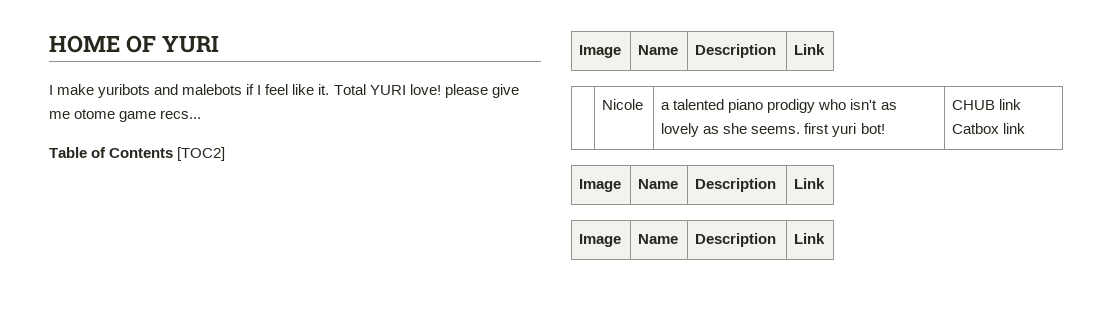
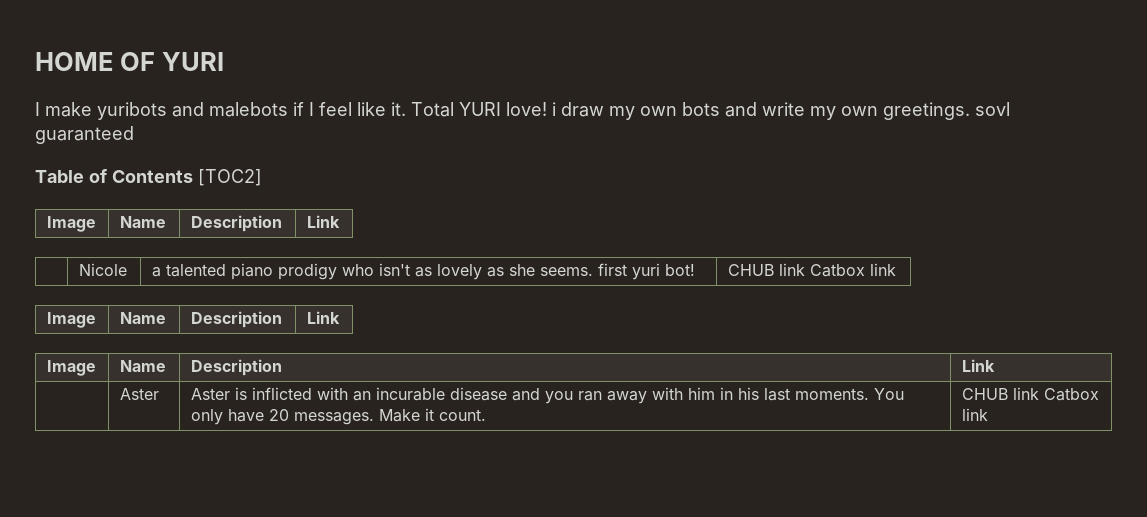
[444,84,519,98] [49,109,202,122] please give me otome game recs... -> [552,102,1010,120] [35,126,134,144] i draw my own bots and write my own greetings. sovl guaranteed
(826, 238) none -> [119,388,159,400] [190,387,904,404] [190,408,486,425] [961,387,1099,401] [961,408,988,421] // | Aster | Aster is inflicted with an incurable disease and you ran away with him in his last moments. You only have 20 messages. Make it count. | CHUB link Catbox link

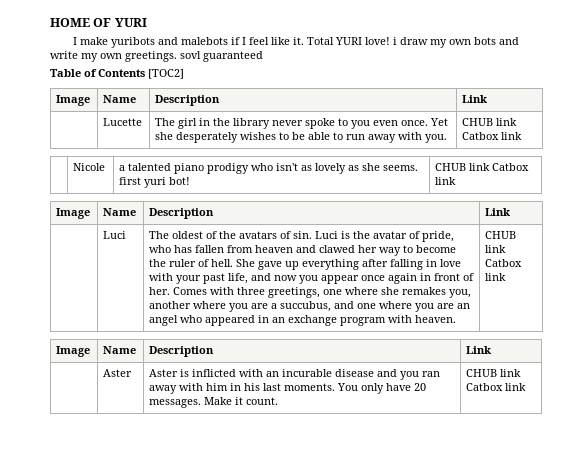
(340, 221) none -> [103,118,143,126] [155,118,449,129] [155,132,448,143] [462,118,518,126] [462,132,523,140] // | Lucette | The girl in the library never spoke to you even once. Yet she desperately wishes to be able to run away with you. | CHUB link Catbox link
(340, 317) none -> [103,231,127,239] [149,231,455,242] [149,245,457,256] [149,259,462,270] [149,273,475,284] [149,287,472,298] [149,301,471,312] [149,315,457,326] [485,231,517,239] [485,245,507,253] [485,259,523,267] [485,273,507,281] // | Luci | The oldest of the avatars of sin. Luci is the avatar of pride, who has fallen from heaven and clawed her way to become the ruler of hell. She gave up everything after falling in love with your past life, and now you appear once again in front of her. Comes with three greetings, one where she remakes you, another where you are a succubus, and one where you are an angel who appeared in an exchange program with heaven. | CHUB link Catbox link

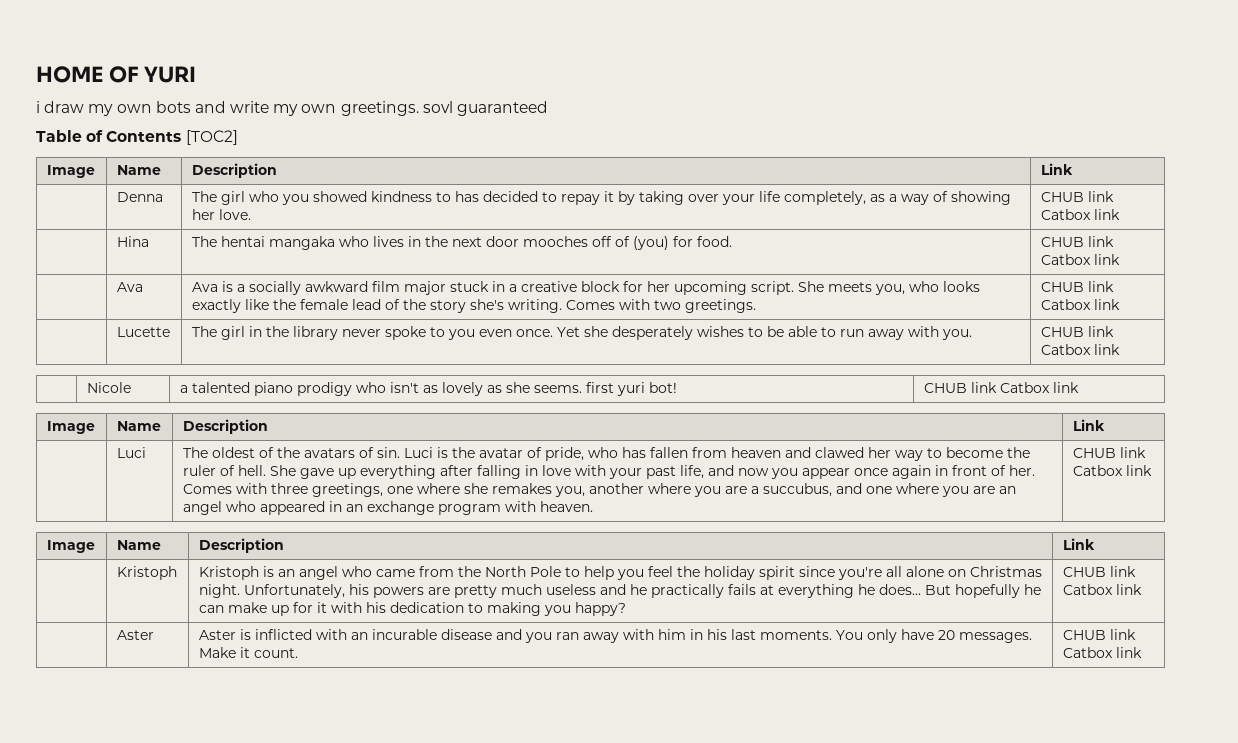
[73,37,391,48] I make yuribots and malebots if I feel like it. Total YURI love! -> (197, 74) none
(488, 99) none -> [116,192,163,202] [191,191,1011,205] [191,209,251,220] [1040,191,1114,202] [1040,209,1120,220] [116,236,149,247] [191,236,732,250] [1040,236,1114,247] [1040,254,1120,265] [116,282,143,292] [191,281,980,295] [191,299,756,313] [1040,281,1114,292] [1040,299,1120,310] // | Denna | The girl who you showed kindness to has decided to repay it by taking over your life completely, as a way of showing her love. | CHUB link Catbox link // | Hina | The hentai mangaka who lives in the next door mooches off of (you) for food. | CHUB link Catbox link // | Ava | Ava is a socially awkward film major stuck in a creative block for her upcoming script. She meets you, who looks exactly like the female lead of the story she's writing. Comes with two greetings. | CHUB link Catbox link
(492, 350) none -> [116,566,177,580] [198,566,1042,580] [198,584,1041,598] [198,602,626,616] [1062,566,1136,577] [1062,584,1142,595] // | Kristoph | Kristoph is an angel who came from the North Pole to help you feel the holiday spirit since you're all alone on Christmas night. Unfortunately, his powers are pretty much useless and he practically fails at everything he does... But hopefully he can make up for it with his dedication to making you happy? | CHUB link Catbox link

